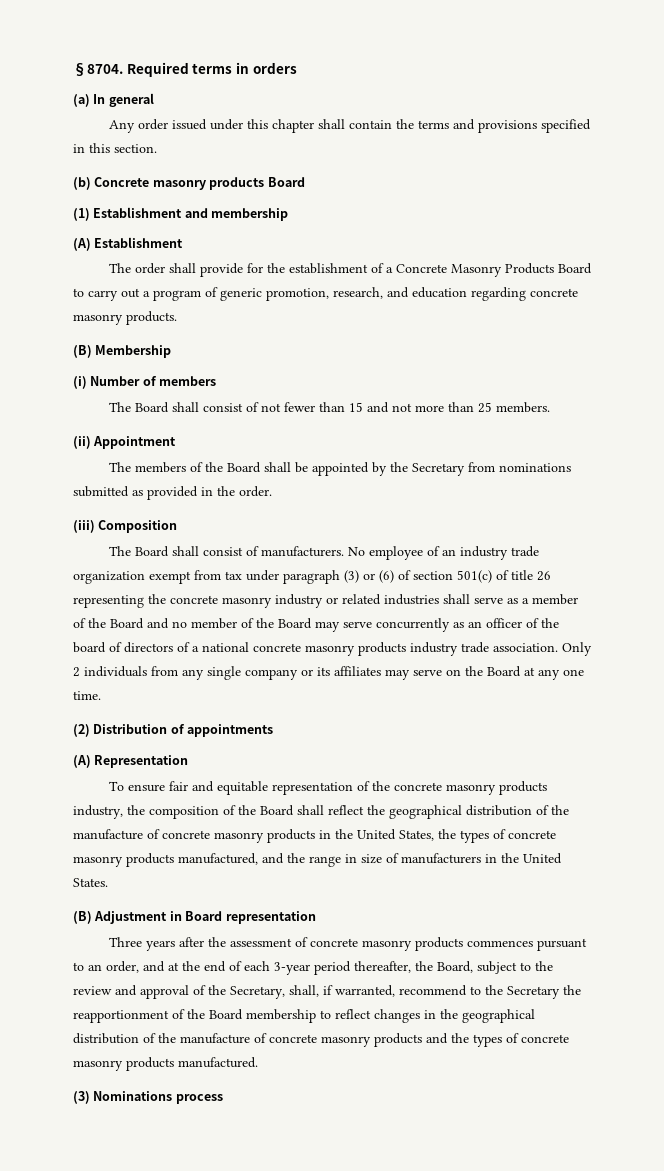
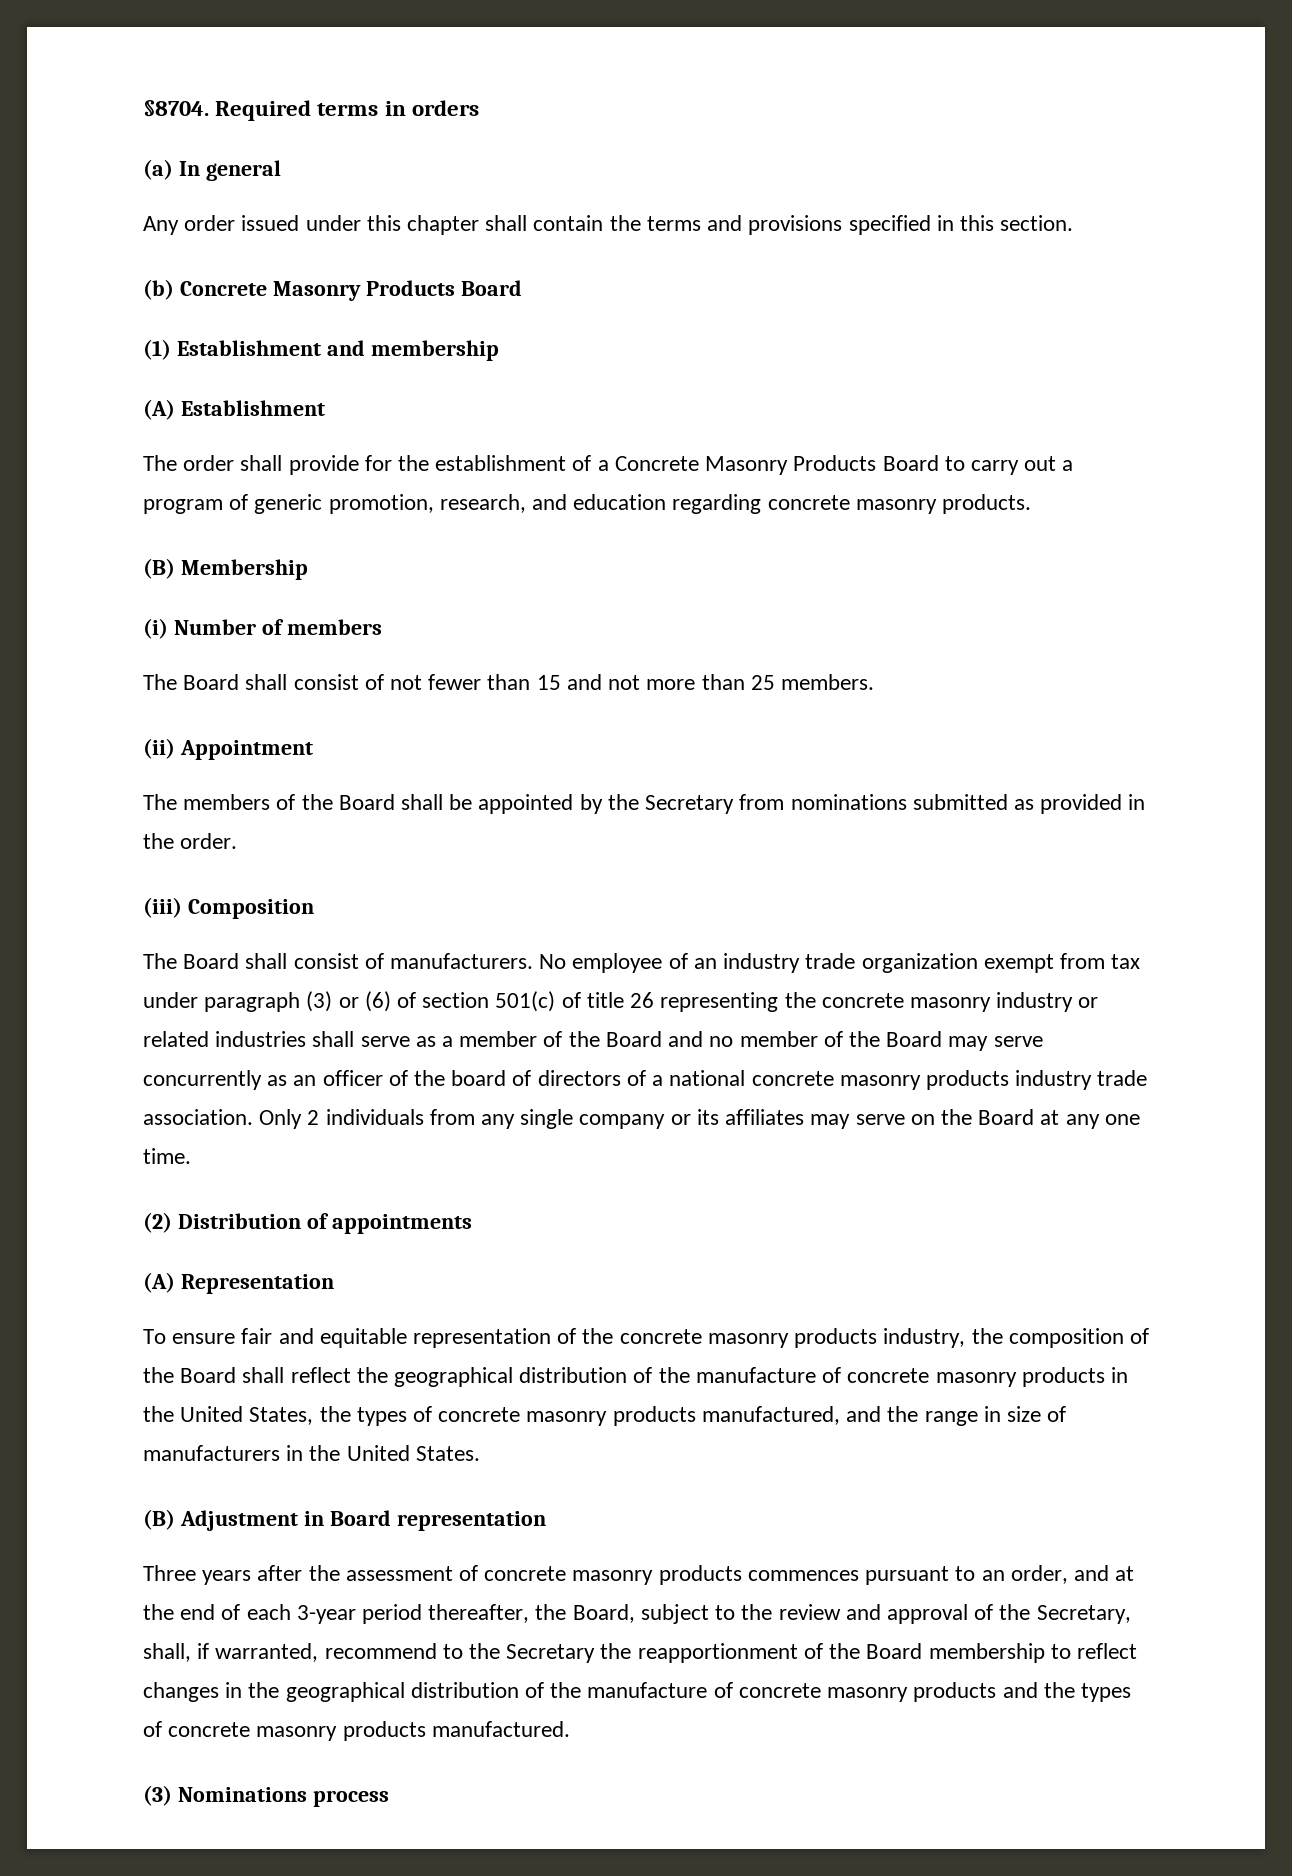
[152,177,265,190] masonry products -> [272,280,455,301] Masonry Products

